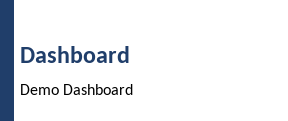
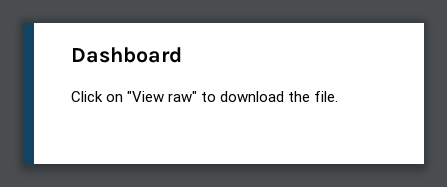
[20,84,134,95] Demo Dashboard -> [71,91,339,102] Click on "View raw" to download the file.

